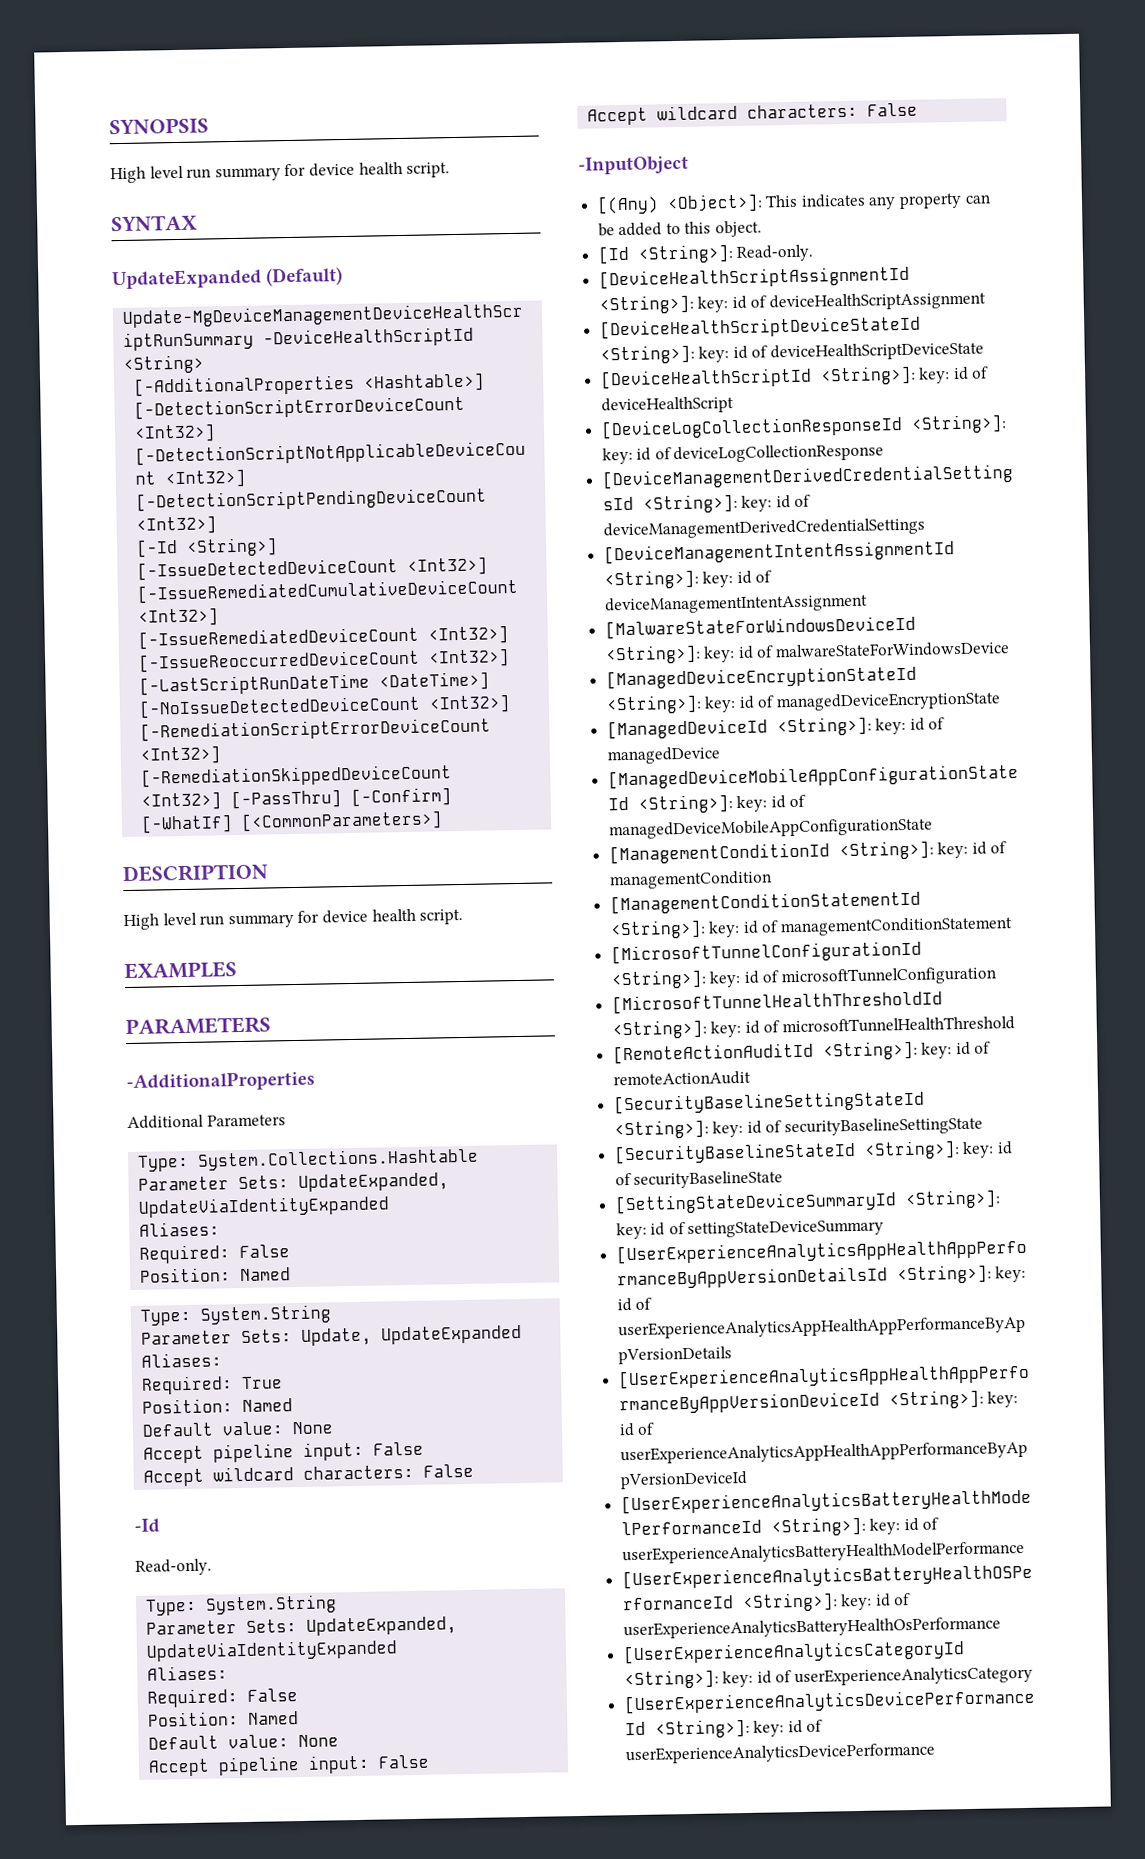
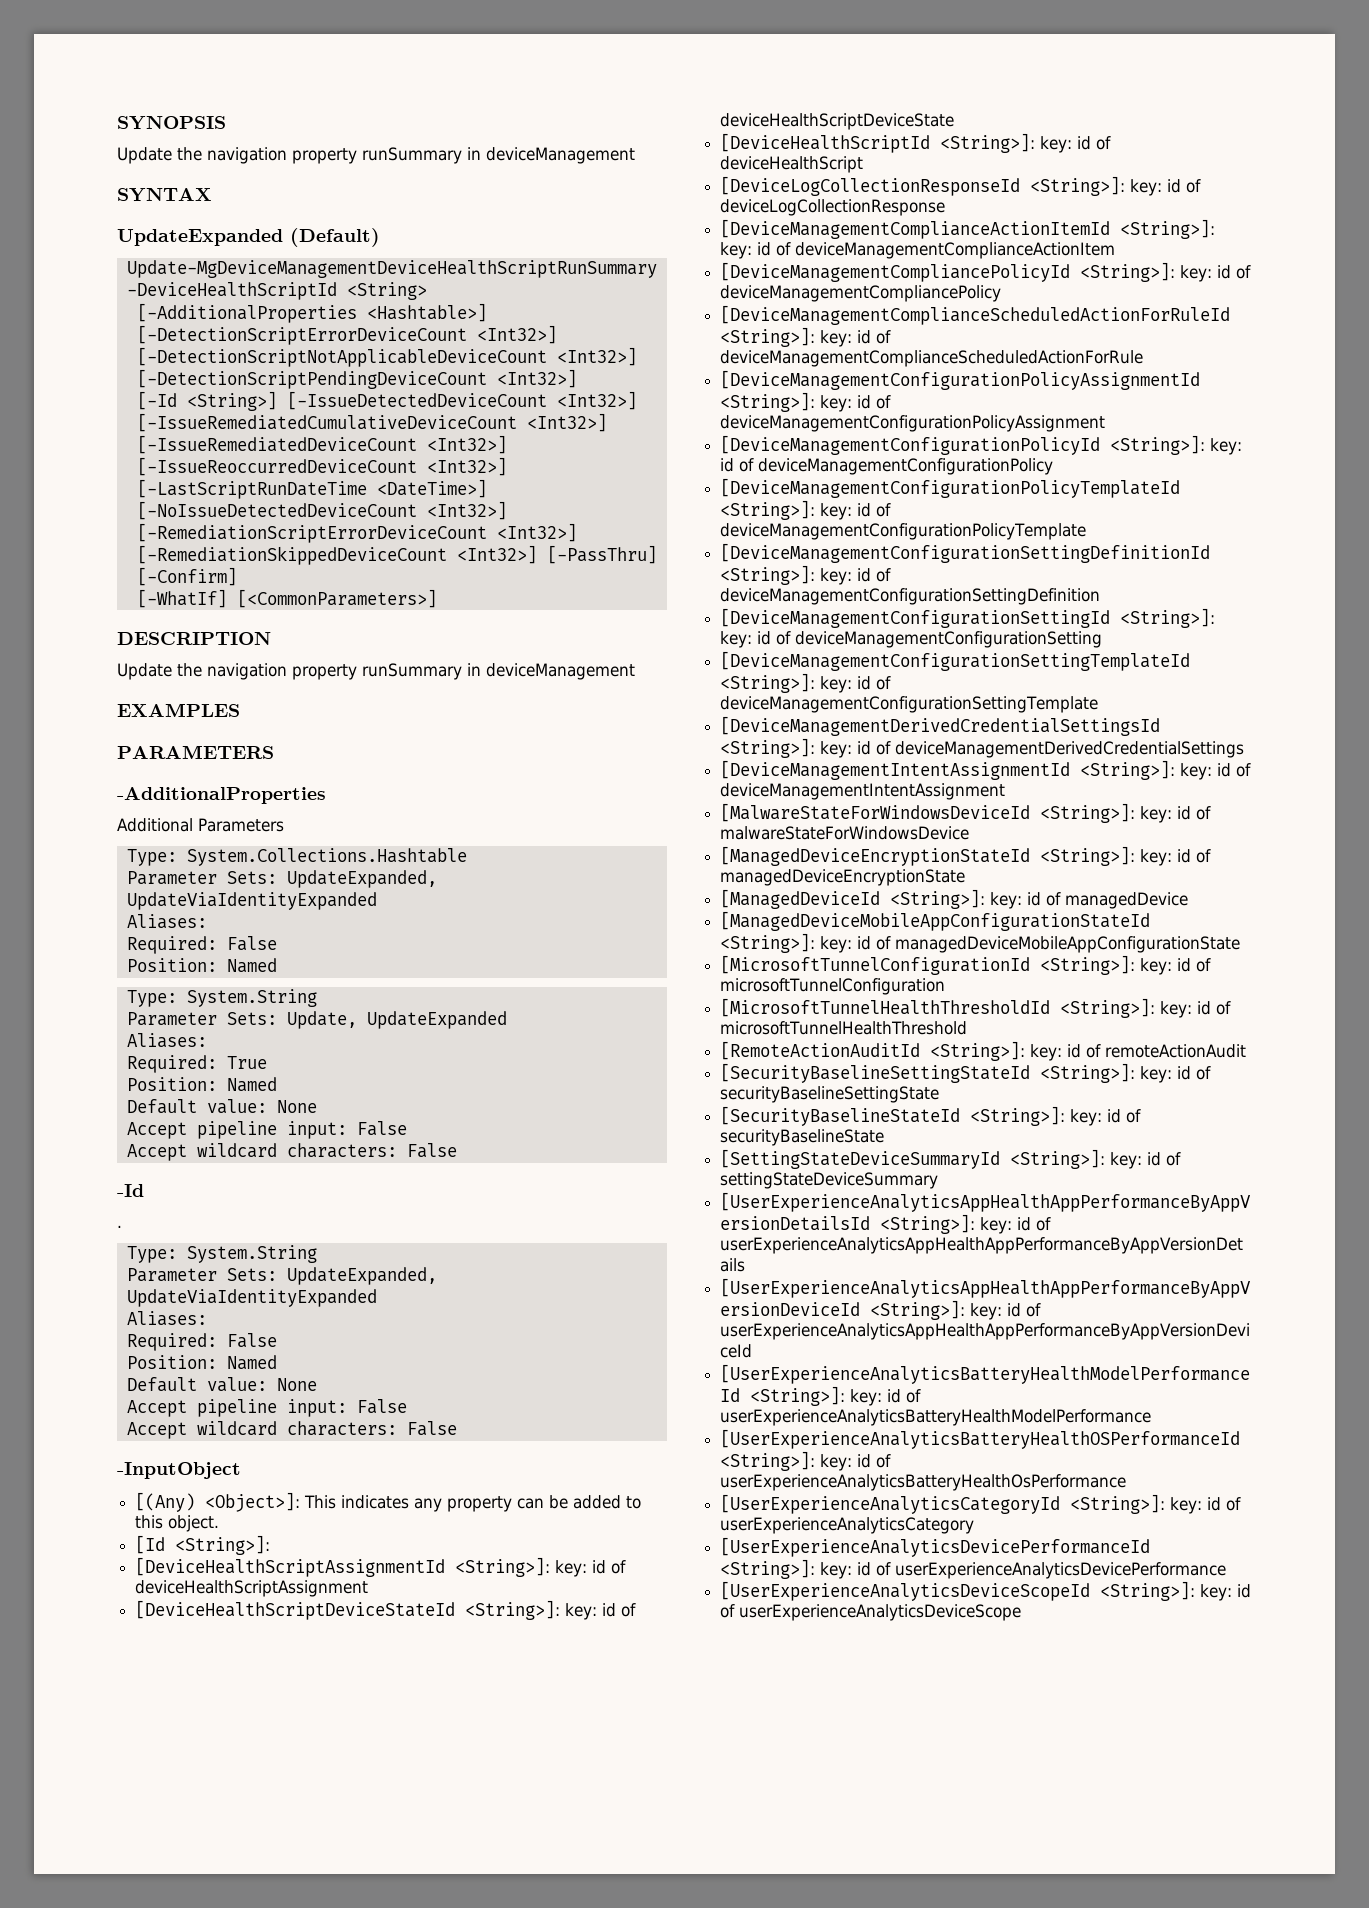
[110,161,451,184] High level run summary for device health script. -> [117,147,635,164] Update the navigation property runSummary in deviceManagement
[123,908,464,931] High level run summary for device health script. -> [117,663,635,680] Update the navigation property runSummary in deviceManagement
[135,1558,212,1576] Read-only. -> [117,1225,122,1228] .
[736,244,815,262] Read-only. -> (271, 1545) none
(885, 453) none -> [720,219,1216,239] [720,242,1116,259] [720,262,1252,282] [720,285,1002,302] [720,305,1231,325] [720,327,892,347] [720,350,1144,367] [720,370,1201,390] [720,392,892,412] [720,415,1106,432] [720,435,1243,455] [720,458,1054,475] [720,478,1181,498] [720,500,892,520] [720,523,1087,540] [720,543,1211,563] [720,565,892,585] [720,588,1101,605] [720,608,1216,628] [720,631,1103,648] [720,651,1191,671] [720,673,892,693] [720,696,1099,713] // [DeviceManagementComplianceActionItemId <String>]: key: id of deviceManagementComplianceActionItem // [DeviceManagementCompliancePolicyId <String>]: key: id of deviceManagementCompliancePolicy // [DeviceManagementComplianceScheduledActionForRuleId <String>]: key: id of deviceManagementComplianceScheduledActionForRule // [DeviceManagementConfigurationPolicyAssignmentId <String>]: key: id of deviceManagementConfigurationPolicyAssignment // [DeviceManagementConfigurationPolicyId <String>]: key: id of deviceManagementConfigurationPolicy // [DeviceManagementConfigurationPolicyTemplateId <String>]: key: id of deviceManagementConfigurationPolicyTemplate // [DeviceManagementConfigurationSettingDefinitionId <String>]: key: id of deviceManagementConfigurationSettingDefinition // [DeviceManagementConfigurationSettingId <String>]: key: id of deviceManagementConfigurationSetting // [DeviceManagementConfigurationSettingTemplateId <String>]: key: id of deviceManagementConfigurationSettingTemplate
[608,840,1008,865] [608,870,772,890] [609,890,921,915] [609,916,1014,940] // [ManagementConditionId <String>]: key: id of managementCondition // [ManagementConditionStatementId <String>]: key: id of managementConditionStatement -> (1241, 944) none
(935, 1753) none -> [720,1581,1252,1601] [720,1604,1022,1621] // [UserExperienceAnalyticsDeviceScopeId <String>]: key: id of userExperienceAnalyticsDeviceScope

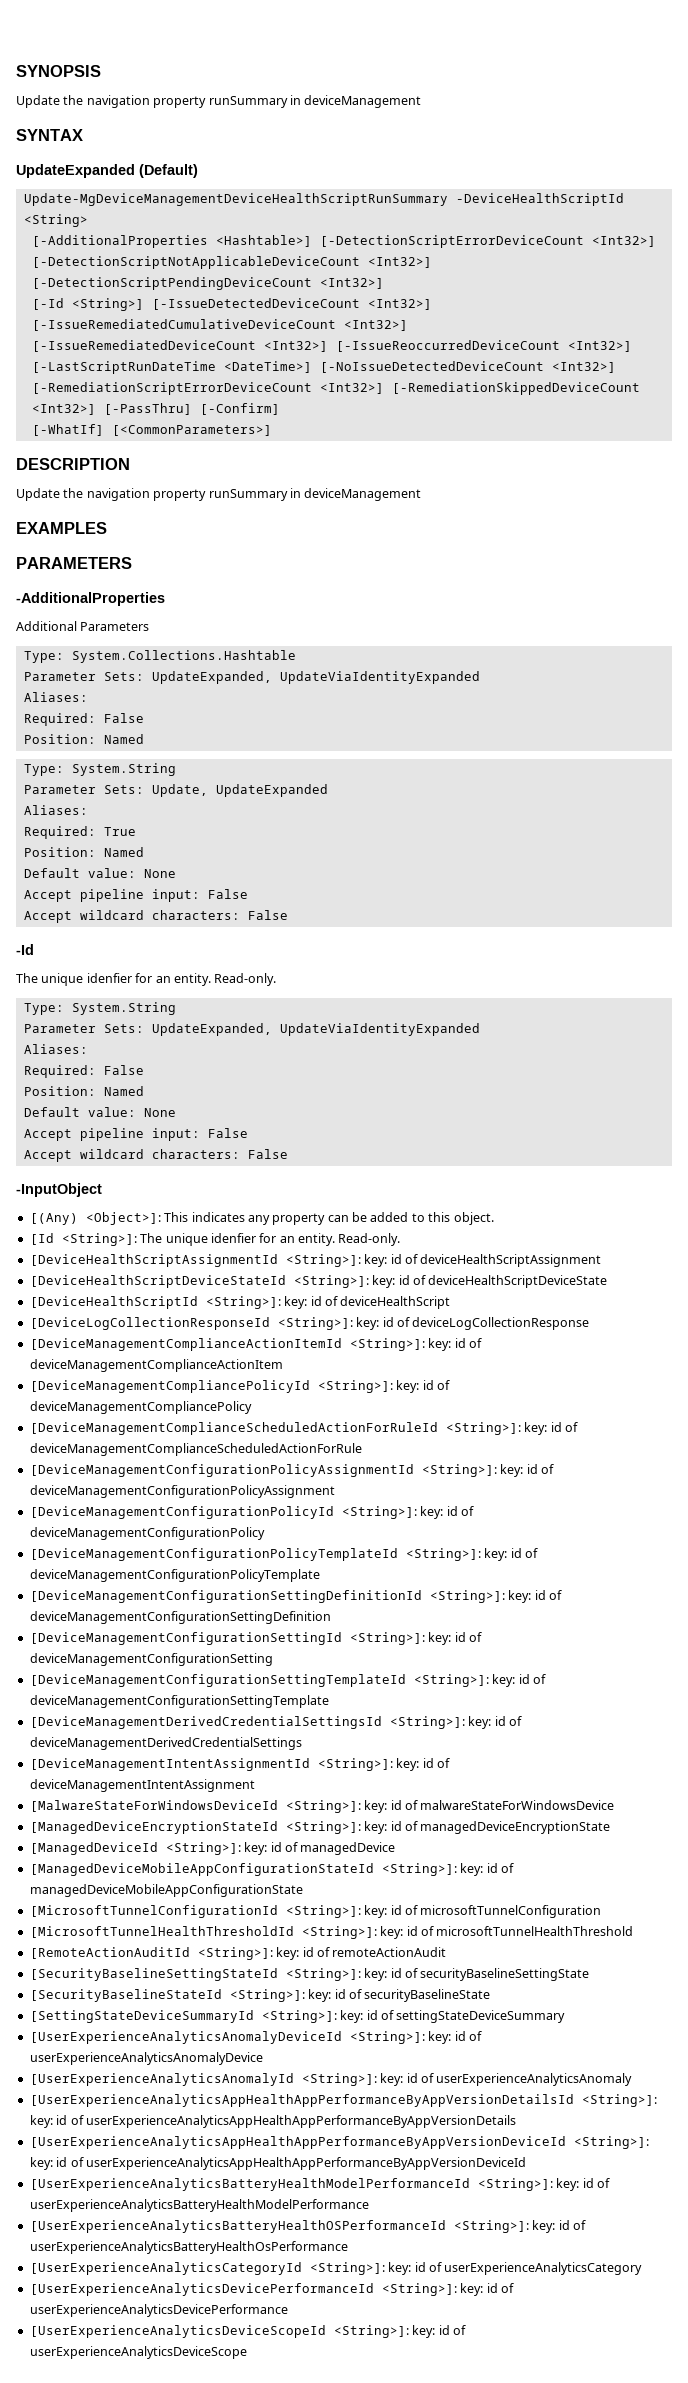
[117,1225,122,1228] . -> [16,973,277,986] The unique idenfier for an entity. Read-only.
(271, 1545) none -> [140,1233,401,1246] The unique idenfier for an entity. Read-only.
(939, 1180) none -> [29,2031,482,2044] [29,2052,263,2065] [29,2073,633,2086] // [UserExperienceAnalyticsAnomalyDeviceId <String>]: key: id of userExperienceAnalyticsAnomalyDevice // [UserExperienceAnalyticsAnomalyId <String>]: key: id of userExperienceAnalyticsAnomaly

